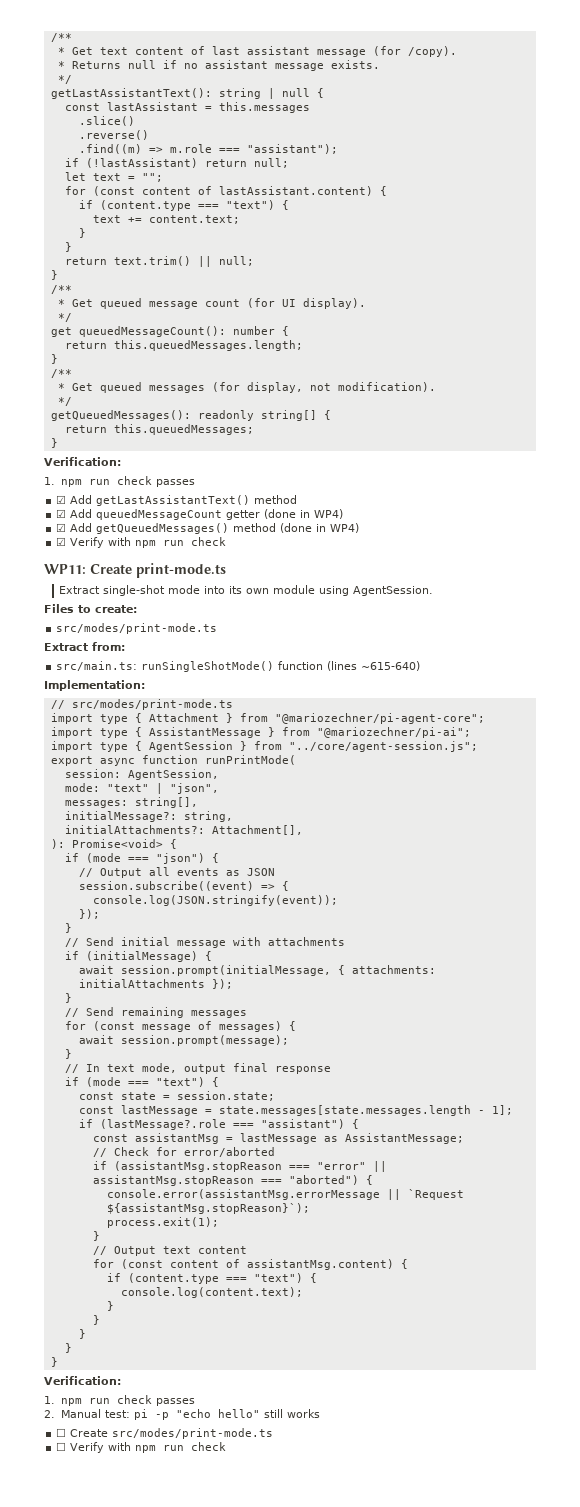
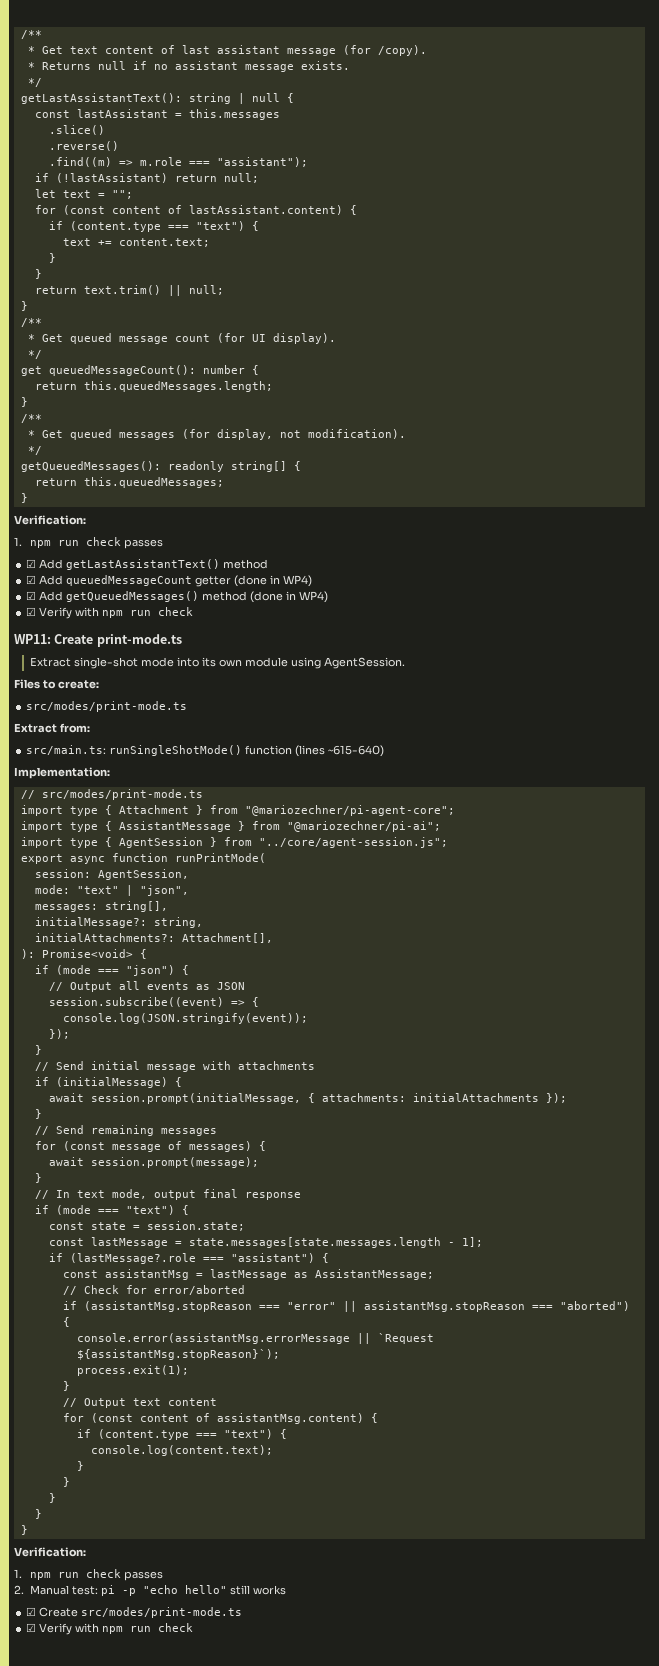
[56,1428,67,1437] ☐ -> [26,1607,37,1616] ☑
[56,1442,67,1451] ☐ -> [26,1623,37,1632] ☑

